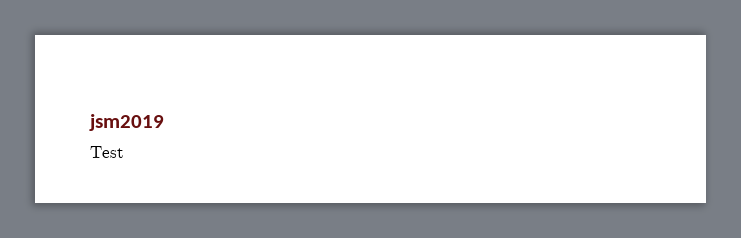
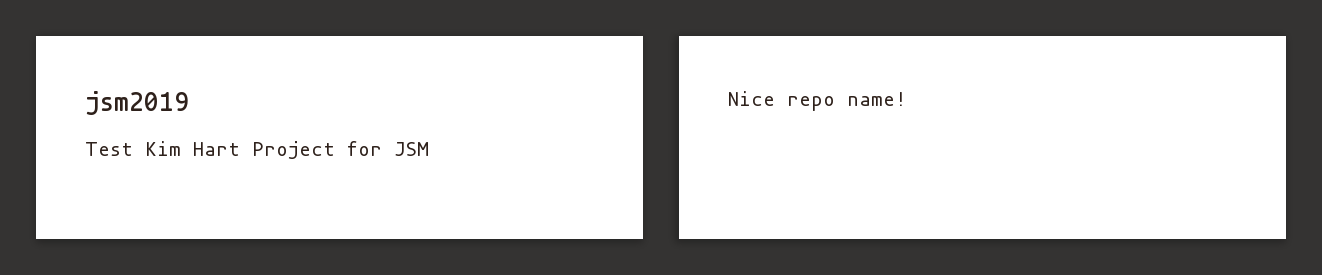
(124, 152) none -> [145,141,429,159] [728,91,907,111] Kim Hart Project for JSM // Nice repo name!

